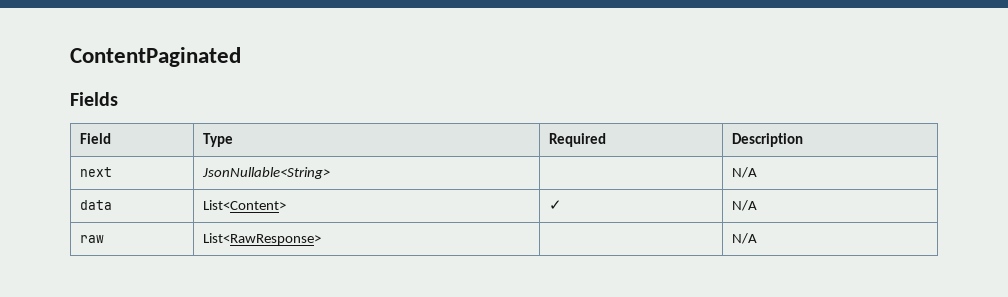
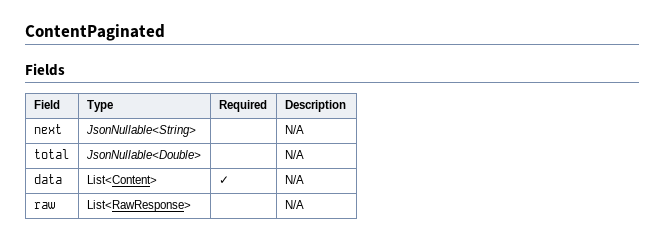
(757, 172) none -> [33,149,69,159] [85,150,201,159] [284,150,304,159] // total | JsonNullable<Double> | | N/A

